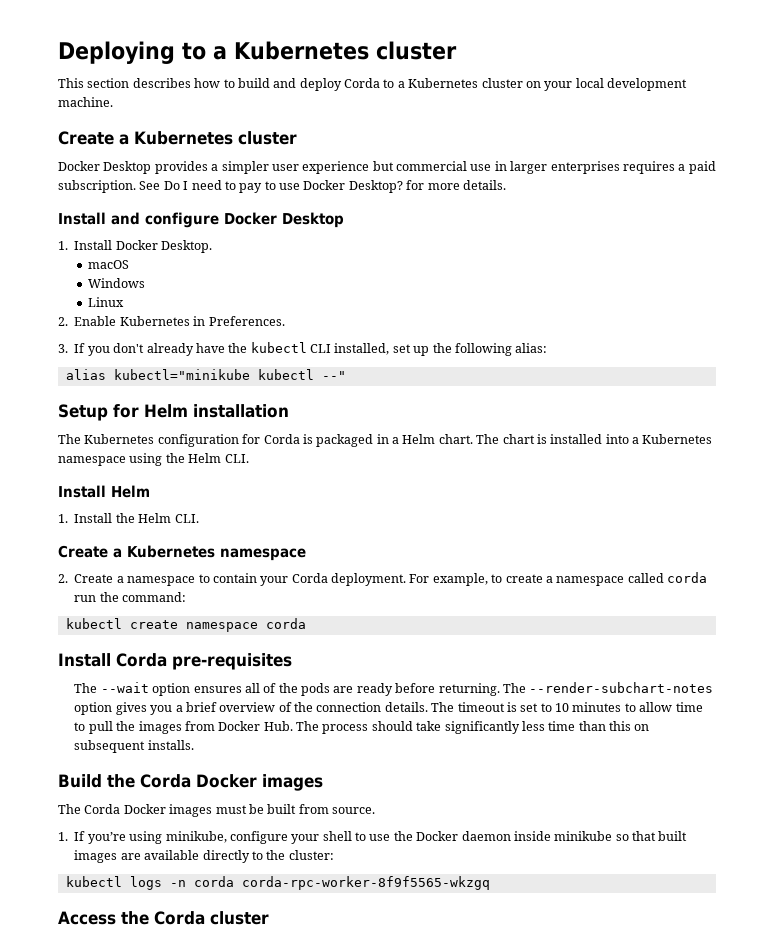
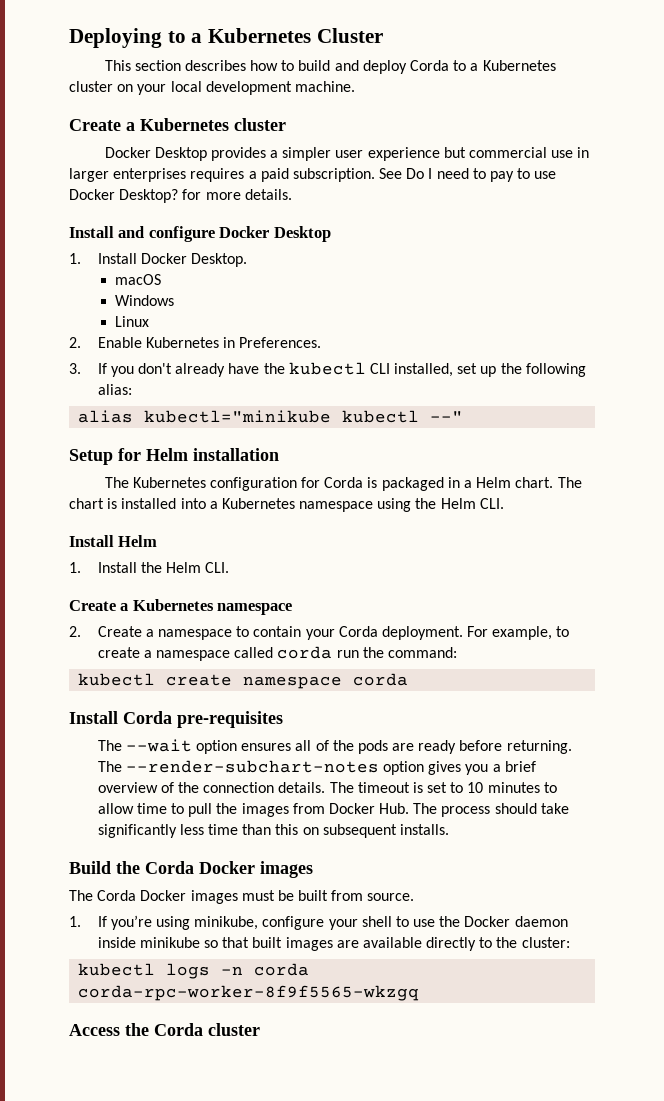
[376,41,457,60] cluster -> [316,28,383,43] Cluster

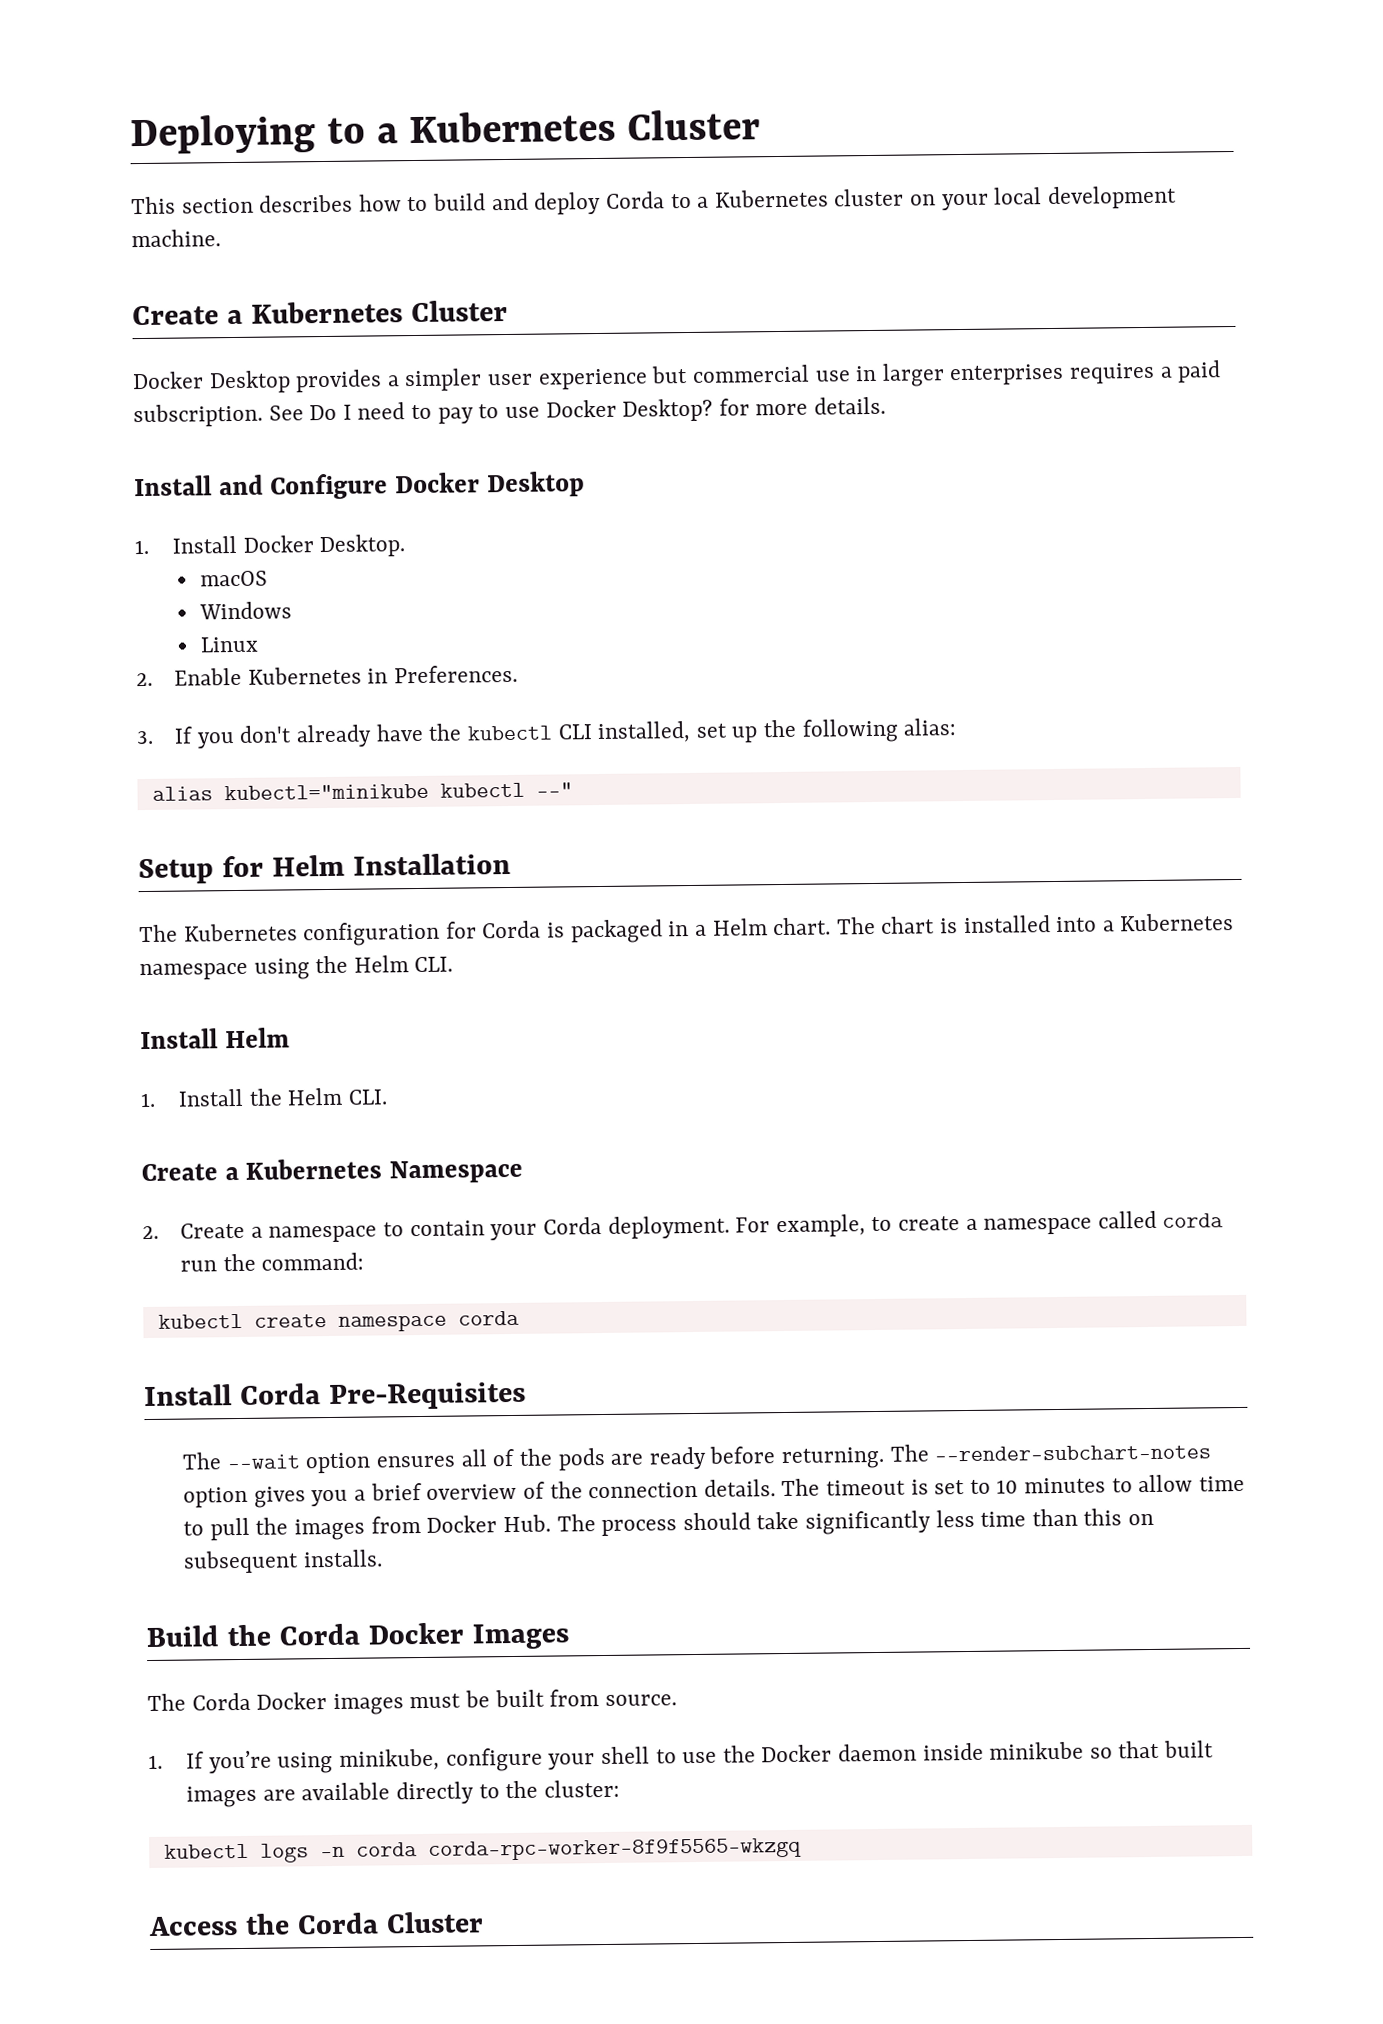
[234,118,286,131] cluster -> [410,299,508,323] Cluster
[148,226,215,242] configure -> [270,473,389,500] Configure
[193,448,279,461] installation -> [352,852,511,876] Installation
[217,603,293,615] namespace -> [389,1159,524,1184] Namespace
[177,711,283,728] pre-requisites -> [328,1381,526,1411] Pre-Requisites
[260,861,313,878] images -> [471,1623,569,1650] Images
[208,1023,260,1036] cluster -> [385,1911,484,1934] Cluster

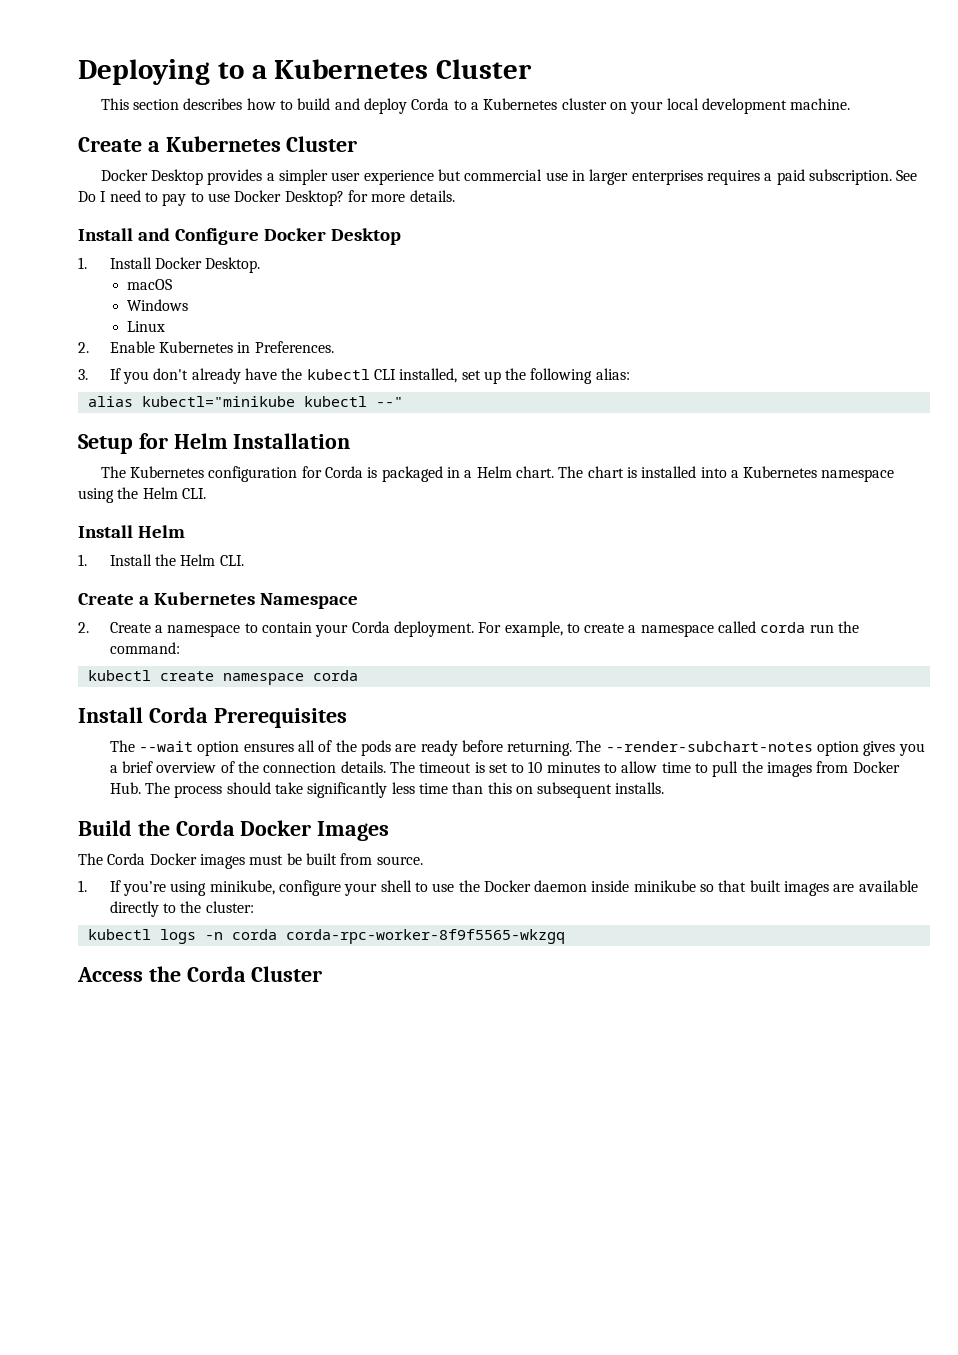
[328,1381,526,1411] Pre-Requisites -> [213,708,347,728] Prerequisites

